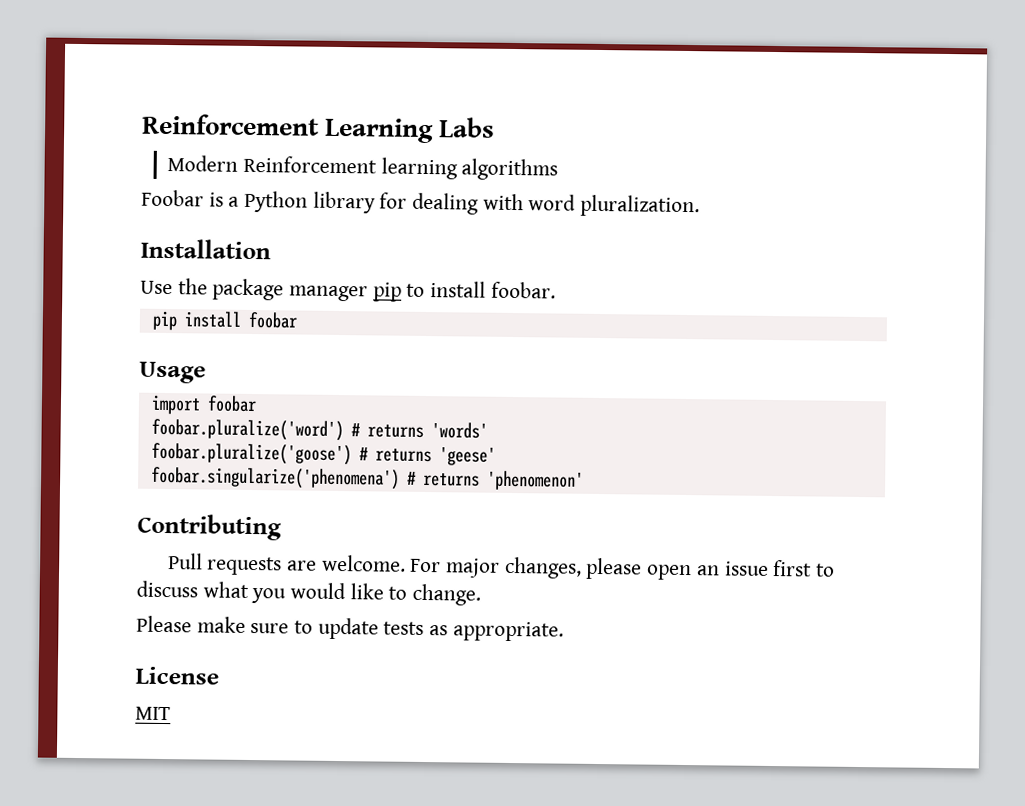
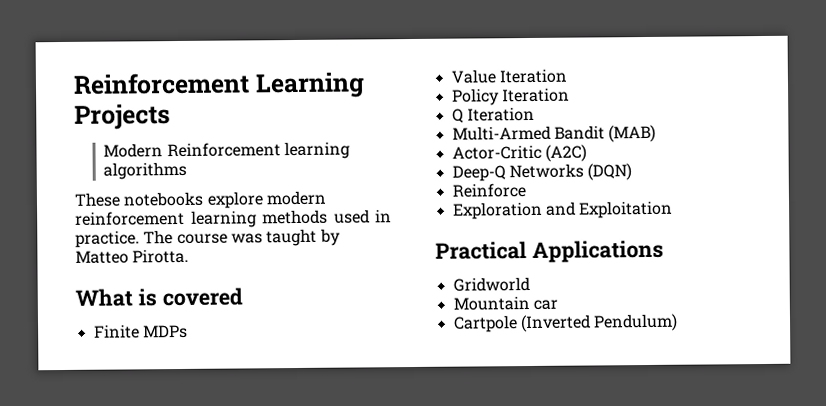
[439,117,496,138] Labs -> [74,103,171,130] Projects
[141,189,701,218] [140,238,271,260] [140,278,556,302] [151,310,298,331] [139,361,206,384] [150,394,257,415] [150,418,488,442] [150,442,496,466] [150,466,584,491] [137,513,282,541] [167,553,835,581] [136,580,482,606] [136,615,564,642] [135,666,219,685] [135,706,171,721] Foobar is a Python library for dealing with word pluralization. // Installation // Use the package manager pip to install foobar. // pip install foobar // Usage // import foobar // foobar.pluralize('word') # returns 'words' // foobar.pluralize('goose') # returns 'geese' // foobar.singularize('phenomena') # returns 'phenomenon' // Contributing // Pull requests are welcome. For major changes, please open an issue first to discuss what you would like to change. // Please make sure to update tests as appropriate. // License // MIT -> [74,190,327,209] [75,209,392,228] [75,228,341,248] [75,248,190,264] [75,287,243,307] [93,324,188,339] [450,68,567,84] [451,87,570,106] [451,106,535,123] [451,124,657,143] [451,144,587,162] [451,163,633,182] [451,183,526,198] [451,200,674,220] [435,239,664,263] [452,277,530,292] [452,296,558,311] [452,313,679,333] These notebooks explore modern reinforcement learning methods used in practice. The course was taught by Matteo Pirotta. // What is covered // Finite MDPs // Value Iteration // Policy Iteration // Q Iteration // Multi-Armed Bandit (MAB) // Actor-Critic (A2C) // Deep-Q Networks (DQN) // Reinforce // Exploration and Exploitation // Practical Applications // Gridworld // Mountain car // Cartpole (Inverted Pendulum)

